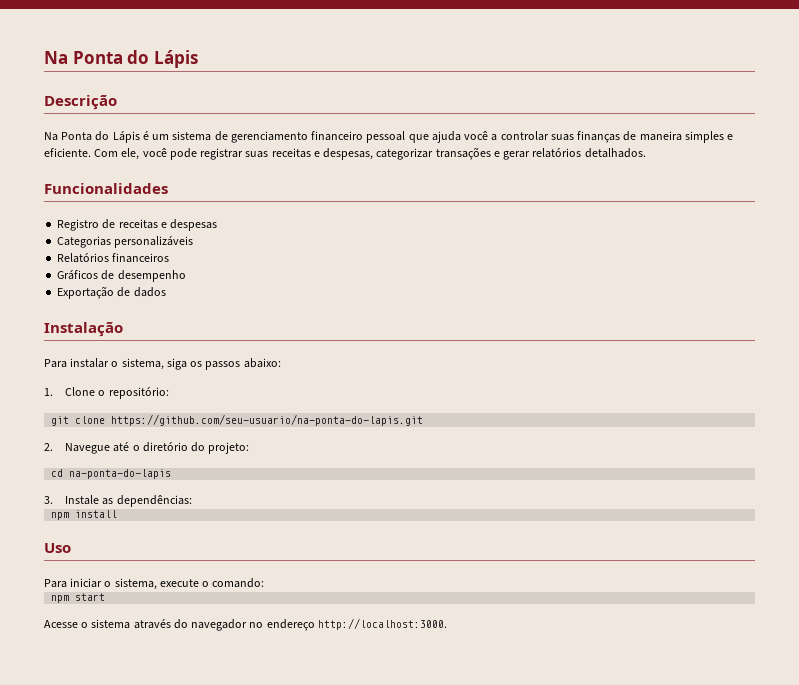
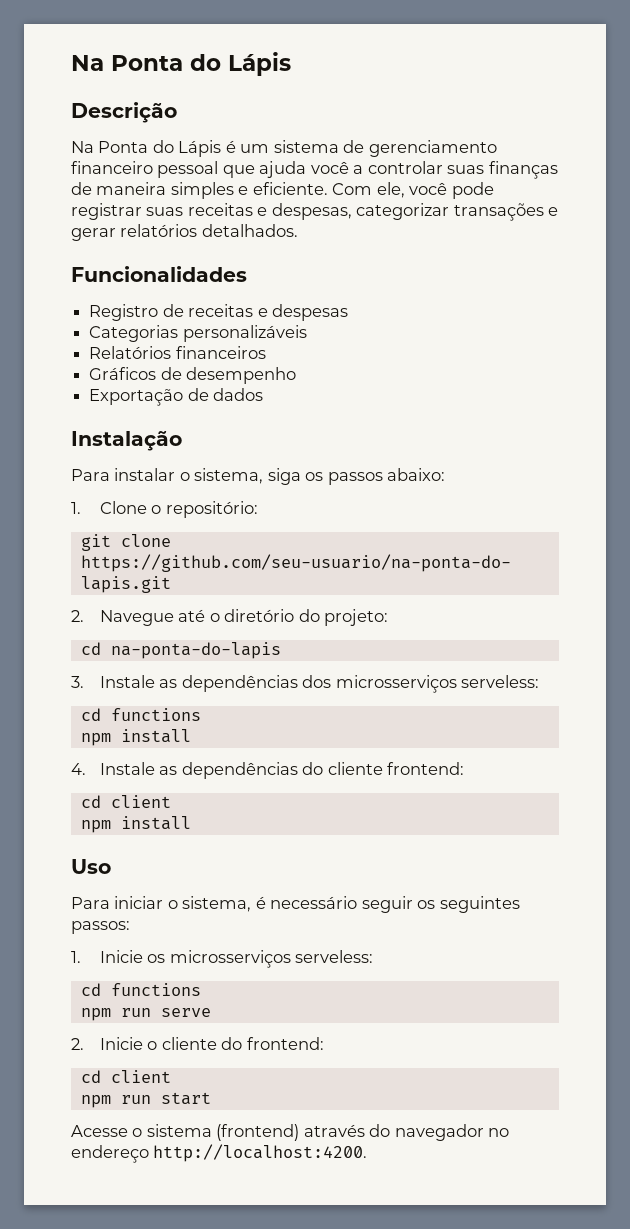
[116,495,192,507] dependências: -> [181,675,540,693] [80,708,201,721] [80,729,191,746] [71,762,465,779] [80,795,171,808] dependências dos microsserviços serveless: // cd functions // npm install // 4. Instale as dependências do cliente frontend: // cd client
[159,578,265,588] [51,595,70,603] execute o comando: // npm -> [255,896,520,913] [71,921,130,934] [71,950,374,968] [80,983,201,996] [80,1008,211,1021] [71,1037,324,1050] [80,1070,171,1083] [80,1095,151,1108] é necessário seguir os seguintes passos: // 1. Inicie os microsserviços serveless: // cd functions // npm run serve // 2. Inicie o cliente do frontend: // cd client // npm run
(131, 624) none -> [216,1124,300,1141] (frontend)
[317,618,447,630] http://localhost:3000. -> [153,1144,368,1162] http://localhost:4200.

